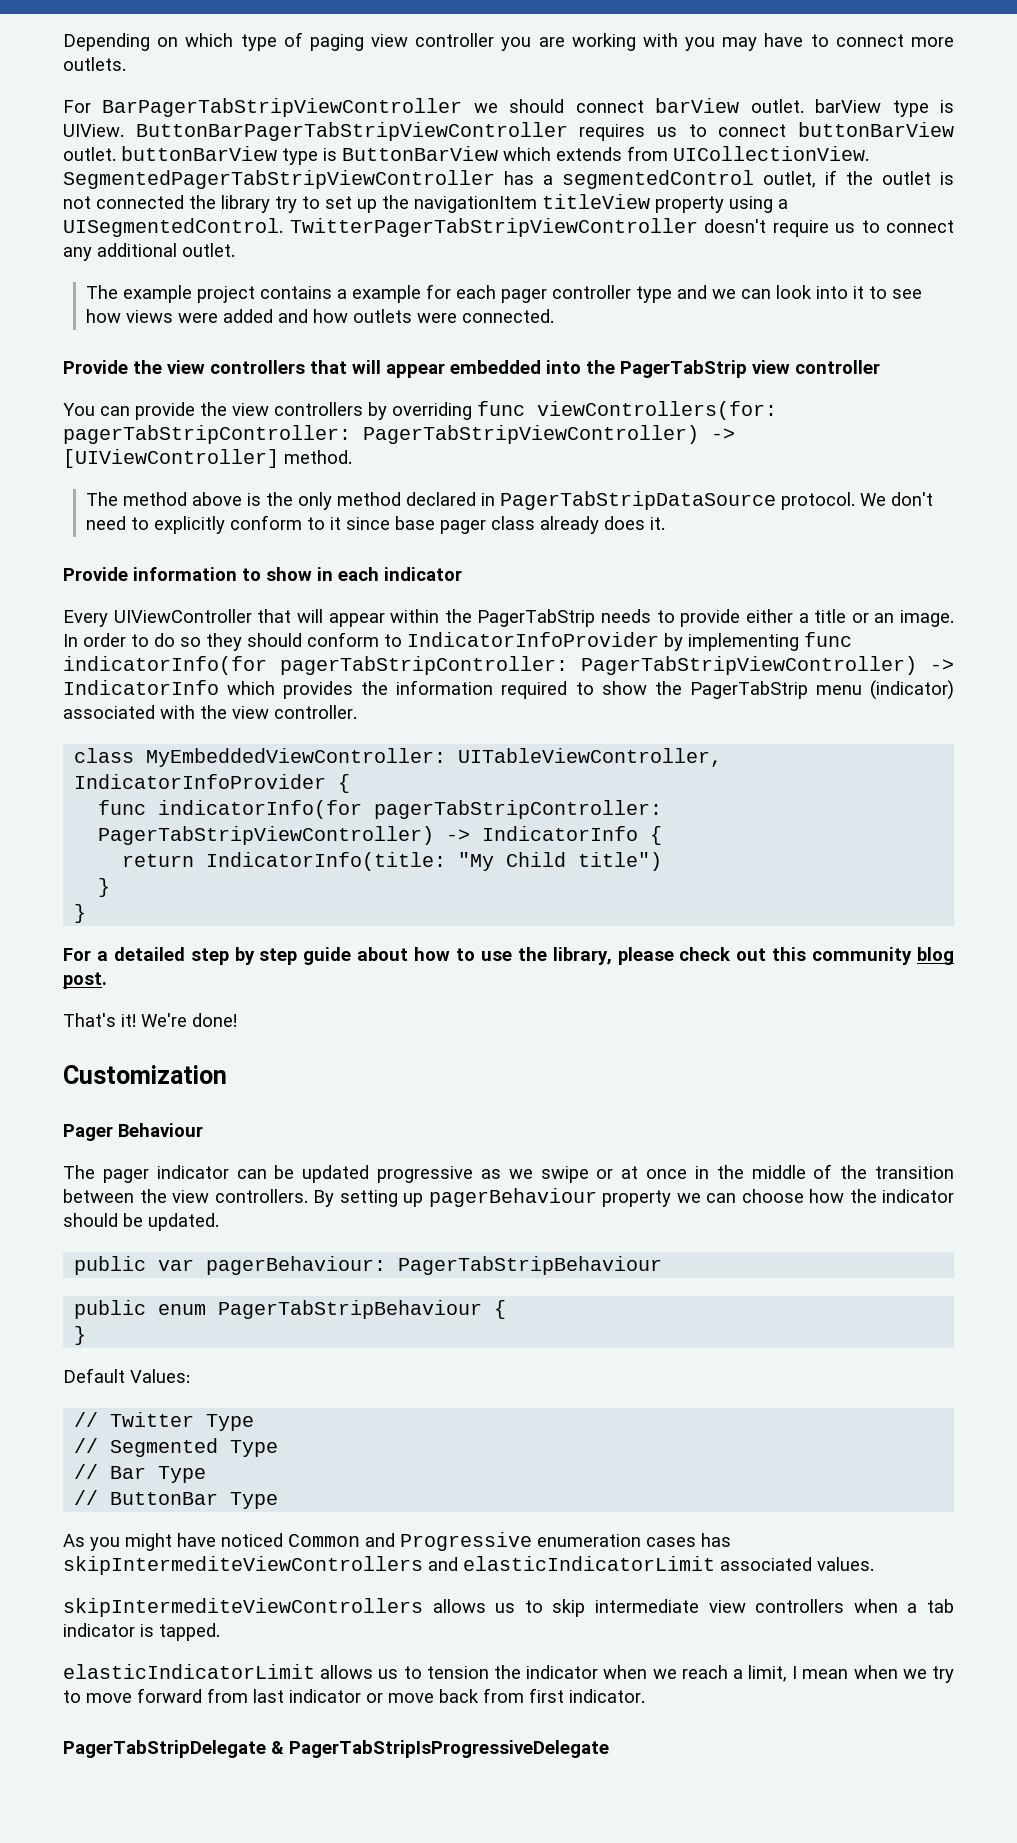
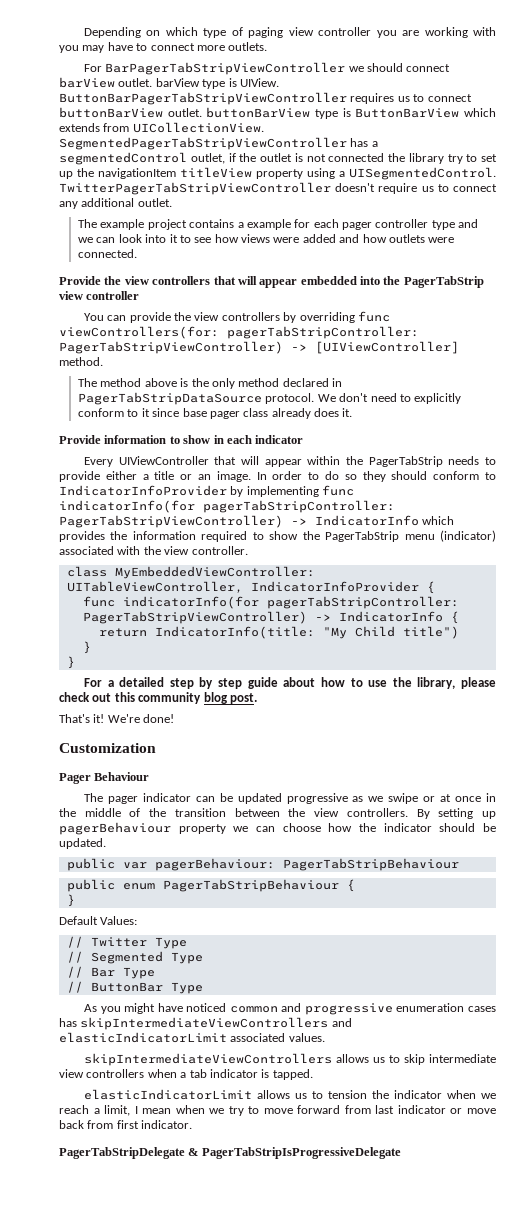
[288,1532,532,1551] Common and Progressive -> [229,1003,393,1015] common and progressive
[63,1556,423,1575] skipIntermediteViewControllers -> [80,1017,329,1030] skipIntermediateViewControllers
[63,1598,423,1617] skipIntermediteViewControllers -> [83,1053,332,1066] skipIntermediateViewControllers

